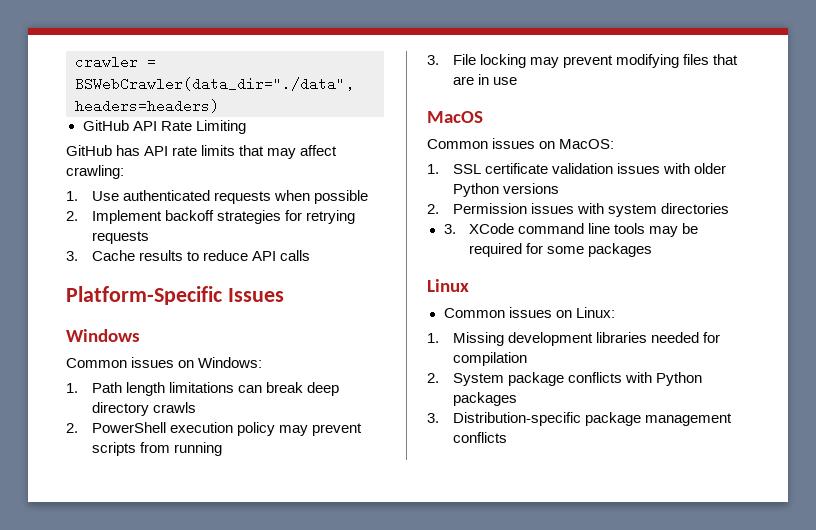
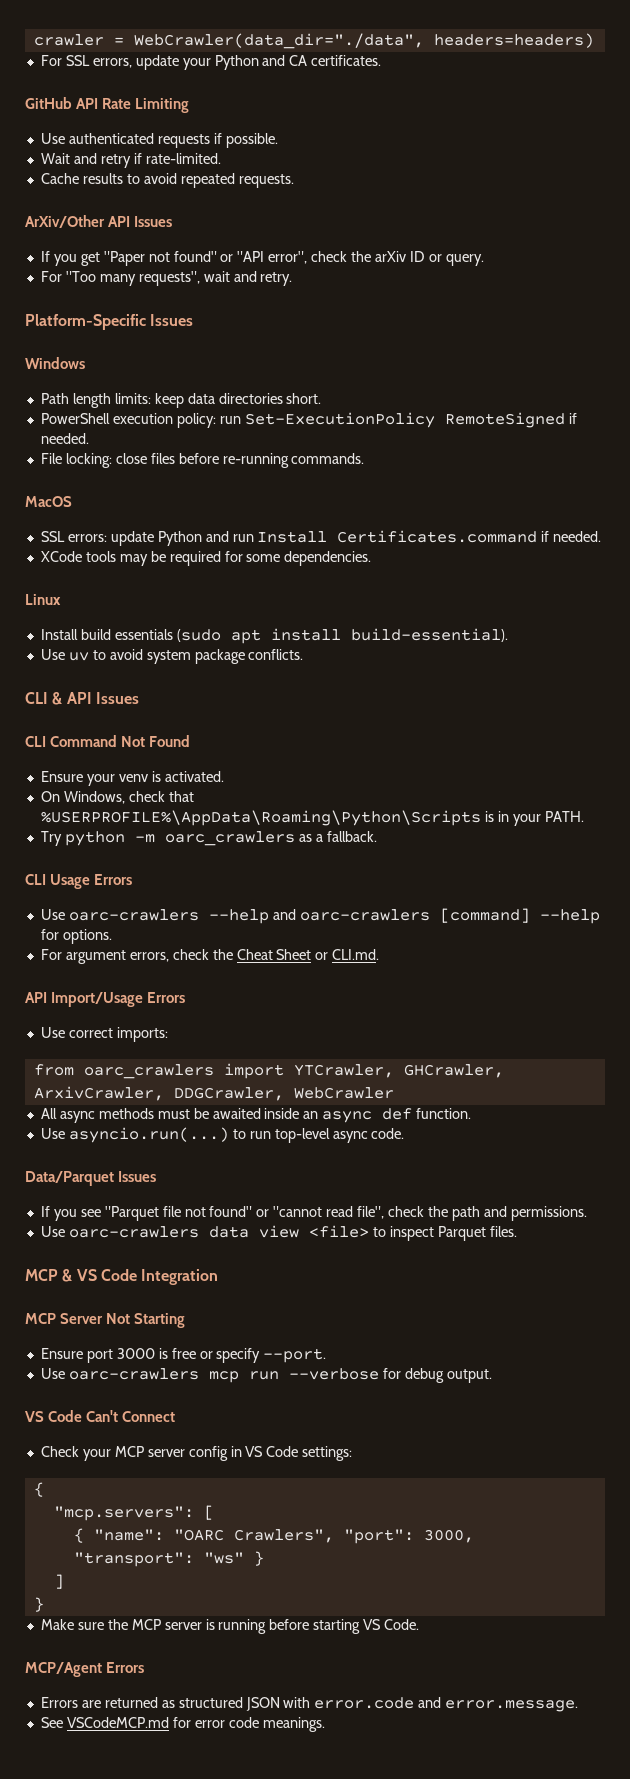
[75,77,354,91] BSWebCrawler(data_dir="./data", -> [133,33,424,49] WebCrawler(data_dir="./data",
[82,120,246,134] [66,145,338,159] [66,165,124,179] [66,190,368,204] [66,210,355,224] [91,231,149,244] [66,250,310,261] [66,286,284,305] [66,329,140,342] [66,357,263,368] [66,382,339,396] [91,402,196,416] [66,422,362,436] [91,442,222,456] [427,54,738,68] [452,74,517,85] [427,111,483,123] [427,138,615,149] [427,163,726,174] [452,183,559,197] [427,203,729,217] [443,223,611,234] GitHub API Rate Limiting // GitHub has API rate limits that may affect crawling: // 1. Use authenticated requests when possible // 2. Implement backoff strategies for retrying requests // 3. Cache results to reduce API calls // Platform-Specific Issues // Windows // Common issues on Windows: // 1. Path length limitations can break deep directory crawls // 2. PowerShell execution policy may prevent scripts from running // 3. File locking may prevent modifying files that are in use // MacOS // Common issues on MacOS: // 1. SSL certificate validation issues with older Python versions // 2. Permission issues with system directories // 3. XCode command line -> [40,55,382,70] [25,97,190,113] [40,133,278,148] [40,153,221,168] [40,173,294,188] [25,215,173,228] [40,251,484,266] [40,271,293,286] [25,314,194,330] [25,357,85,369] [40,393,322,408] [40,412,577,428] [40,433,89,444] [40,453,365,468] [25,496,72,507] [40,530,602,546] [40,551,82,562] For SSL errors, update your Python and CA certificates. // GitHub API Rate Limiting // Use authenticated requests if possible. // Wait and retry if rate-limited. // Cache results to avoid repeated requests. // ArXiv/Other API Issues // If you get "Paper not found" or "API error", check the arXiv ID or query. // For "Too many requests", wait and retry. // Platform-Specific Issues // Windows // Path length limits: keep data directories short. // PowerShell execution policy: run Set-ExecutionPolicy RemoteSigned if needed. // File locking: close files before re-running commands. // MacOS // SSL errors: update Python and run Install Certificates.command if needed. // XCode
[588,243,653,257] packages -> [284,551,372,566] dependencies.
[443,307,615,318] [427,332,720,346] [452,352,527,366] [427,372,702,386] [452,392,517,406] [427,412,732,426] [452,432,507,443] Common issues on Linux: // 1. Missing development libraries needed for compilation // 2. System package conflicts with Python packages // 3. Distribution-specific package management conflicts -> [40,628,508,644] [40,649,304,664] [25,692,139,705] [25,735,191,747] [40,771,224,786] [40,791,194,804] [40,810,584,826] [40,831,377,846] [25,874,133,889] [40,908,600,924] [40,929,112,944] [40,949,380,964] [25,992,186,1007] [40,1027,168,1042] [33,1063,504,1079] [33,1086,394,1101] [40,1108,472,1123] [40,1127,405,1143] [25,1171,157,1186] [40,1206,587,1221] [40,1225,517,1241] [25,1269,219,1285] [25,1313,186,1328] [40,1348,327,1363] [40,1368,492,1383] [25,1410,176,1422] [40,1446,353,1461] [33,1482,44,1497] [53,1505,214,1521] [73,1528,474,1544] [73,1551,264,1567] [53,1574,64,1589] [33,1597,44,1612] [40,1619,420,1634] [25,1662,145,1677] [40,1697,579,1712] [40,1717,325,1732] Install build essentials (sudo apt install build-essential). // Use uv to avoid system package conflicts. // CLI & API Issues // CLI Command Not Found // Ensure your venv is activated. // On Windows, check that %USERPROFILE%\AppData\Roaming\Python\Scripts is in your PATH. // Try python -m oarc_crawlers as a fallback. // CLI Usage Errors // Use oarc-crawlers --help and oarc-crawlers [command] --help for options. // For argument errors, check the Cheat Sheet or CLI.md. // API Import/Usage Errors // Use correct imports: // from oarc_crawlers import YTCrawler, GHCrawler, ArxivCrawler, DDGCrawler, WebCrawler // All async methods must be awaited inside an async def function. // Use asyncio.run(...) to run top-level async code. // Data/Parquet Issues // If you see "Parquet file not found" or "cannot read file", check the path and permissions. // Use oarc-crawlers data view <file> to inspect Parquet files. // MCP & VS Code Integration // MCP Server Not Starting // Ensure port 3000 is free or specify --port. // Use oarc-crawlers mcp run --verbose for debug output. // VS Code Can't Connect // Check your MCP server config in VS Code settings: // { // "mcp.servers": [ // { "name": "OARC Crawlers", "port": 3000, "transport": "ws" } // ] // } // Make sure the MCP server is running before starting VS Code. // MCP/Agent Errors // Errors are returned as structured JSON with error.code and error.message. // See VSCodeMCP.md for error code meanings.

